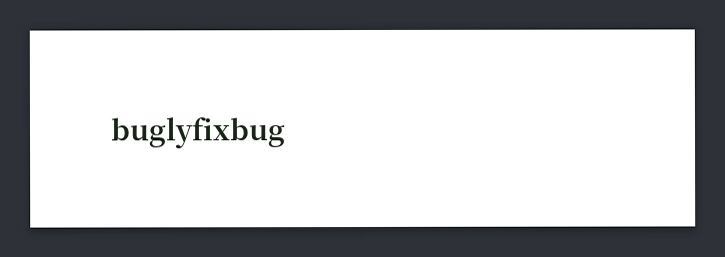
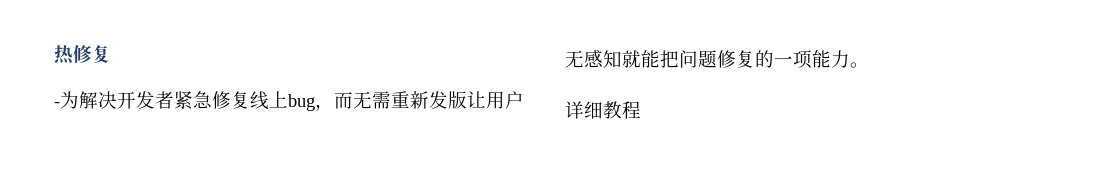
[110,117,286,149] buglyfixbug -> [54,45,111,65] [54,91,524,111] [565,50,869,69] [565,101,641,119] 热修复 // -为解决开发者紧急修复线上bug，而无需重新发版让用户无感知就能把问题修复的一项能力。 // 详细教程

